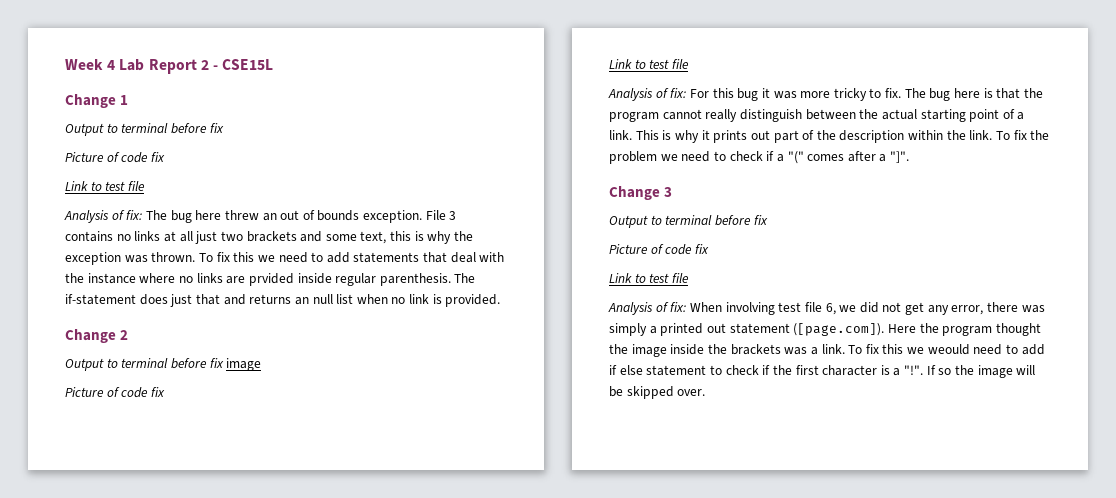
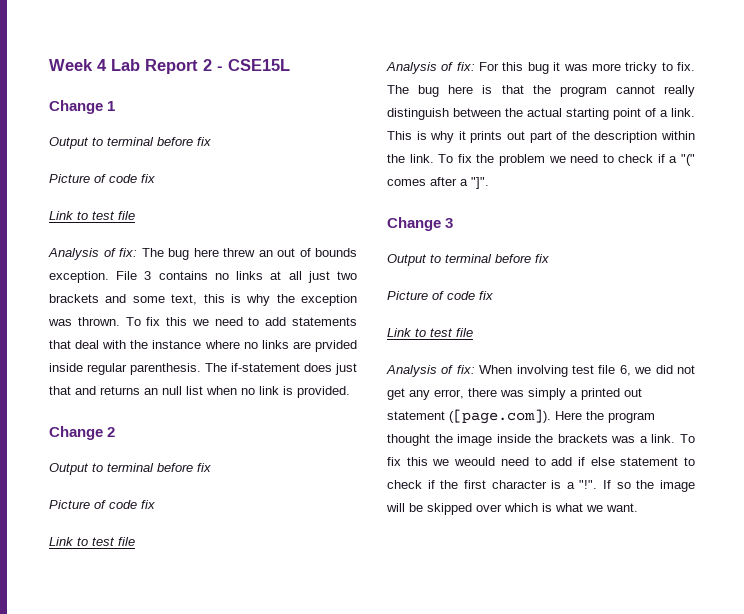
[226,358,262,371] image -> (211, 467) none
[677,389,706,396] over. -> [476,503,638,512] over which is what we want.

